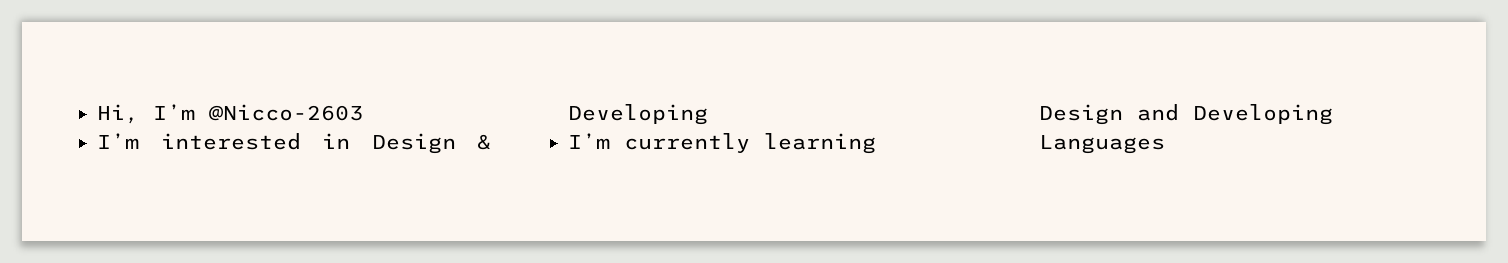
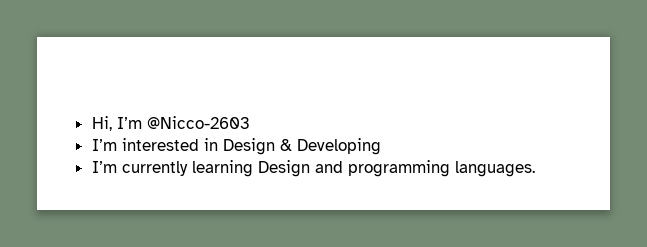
[1193,104,1333,125] [1039,135,1165,154] Developing Languages -> [347,160,535,177] programming languages.

